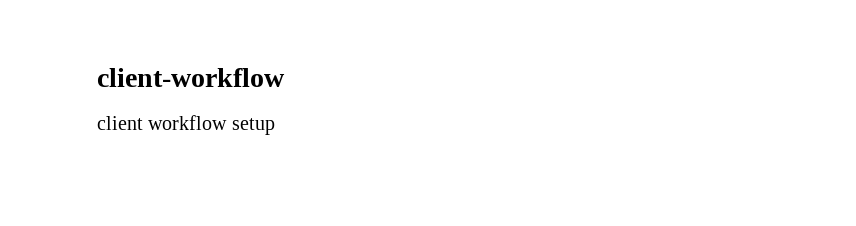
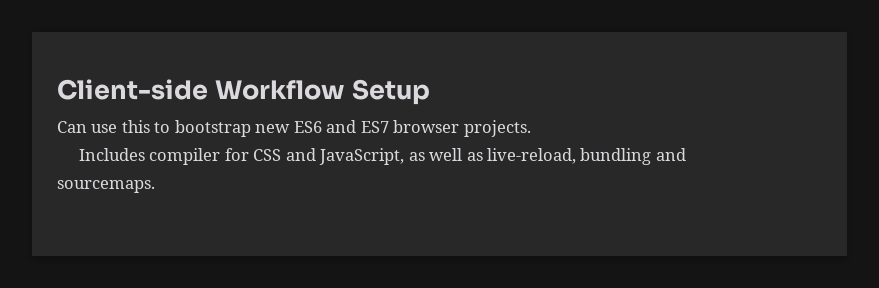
[97,68,285,87] [97,115,275,135] client-workflow // client workflow setup -> [57,79,430,105] [57,120,531,137] [78,148,686,165] [57,180,155,193] Client-side Workflow Setup // Can use this to bootstrap new ES6 and ES7 browser projects. // Includes compiler for CSS and JavaScript, as well as live-reload, bundling and sourcemaps.

